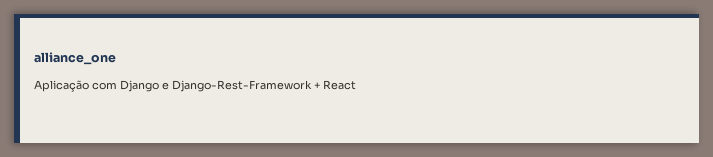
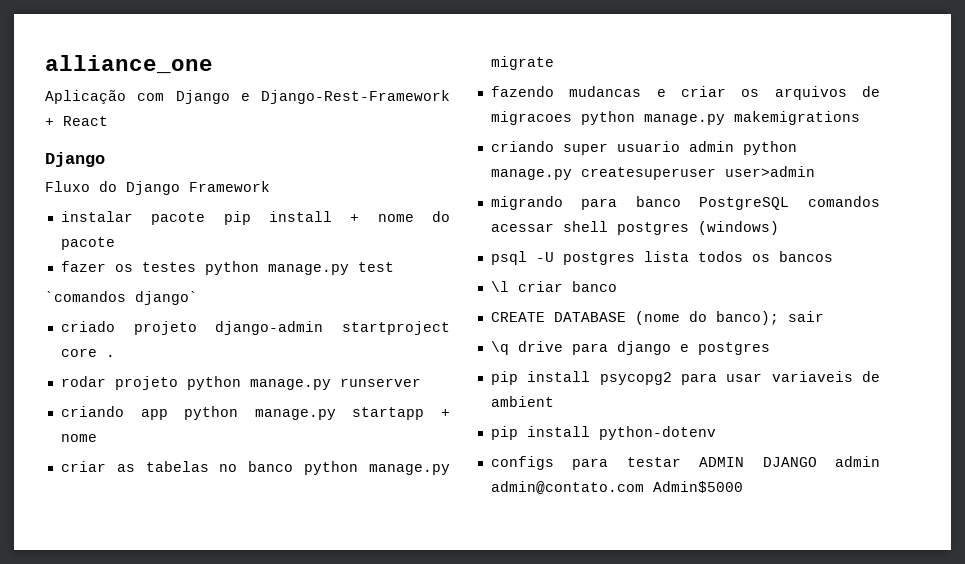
(356, 85) none -> [45,152,105,167] [45,181,270,195] [60,211,451,225] [60,237,115,250] [60,261,394,275] [45,291,198,305] [60,321,450,335] [60,348,115,357] [60,376,421,390] [60,406,451,420] [60,434,97,442] [60,461,450,475] [490,56,554,70] [490,86,881,100] [490,111,860,125] [490,141,797,155] [490,166,815,180] [490,196,880,210] [490,221,779,235] [490,251,833,265] [490,281,617,292] [490,311,824,325] [490,341,770,355] [490,371,880,385] [490,396,554,407] [490,426,716,440] [490,456,880,470] [490,481,743,494] // Django // Fluxo do Django Framework // instalar pacote pip install + nome do pacote // fazer os testes python manage.py test // ˋcomandos djangoˋ // criado projeto django-admin startproject core . // rodar projeto python manage.py runserver // criando app python manage.py startapp + nome // criar as tabelas no banco python manage.py migrate // fazendo mudancas e criar os arquivos de migracoes python manage.py makemigrations // criando super usuario admin python manage.py createsuperuser user>admin // migrando para banco PostgreSQL comandos acessar shell postgres (windows) // psql -U postgres lista todos os bancos // \l criar banco // CREATE DATABASE (nome do banco); sair // \q drive para django e postgres // pip install psycopg2 para usar variaveis de ambient // pip install python-dotenv // configs para testar ADMIN DJANGO admin admin@contato.com Admin$5000

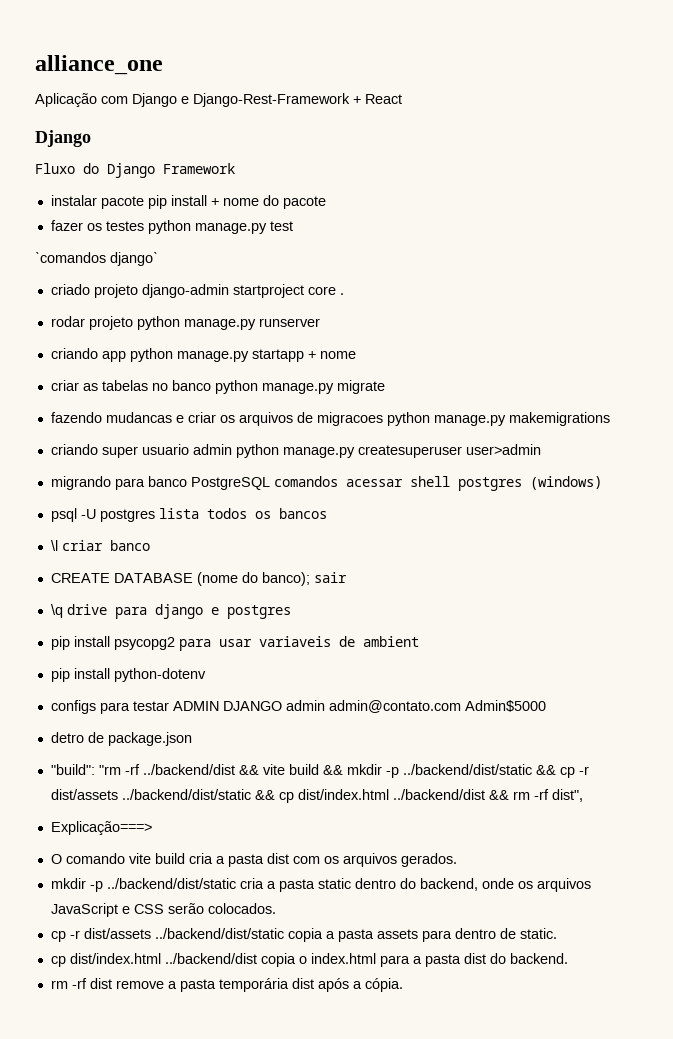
(743, 487) none -> [50,732,192,746] [50,764,589,778] [50,789,583,803] [50,821,152,835] [50,853,457,867] [50,878,591,892] [50,903,276,917] [50,928,557,942] [50,953,568,967] [50,978,403,992] // detro de package.json // "build": "rm -rf ../backend/dist && vite build && mkdir -p ../backend/dist/static && cp -r dist/assets ../backend/dist/static && cp dist/index.html ../backend/dist && rm -rf dist", // Explicação===> // O comando vite build cria a pasta dist com os arquivos gerados. // mkdir -p ../backend/dist/static cria a pasta static dentro do backend, onde os arquivos JavaScript e CSS serão colocados. // cp -r dist/assets ../backend/dist/static copia a pasta assets para dentro de static. // cp dist/index.html ../backend/dist copia o index.html para a pasta dist do backend. // rm -rf dist remove a pasta temporária dist após a cópia.

